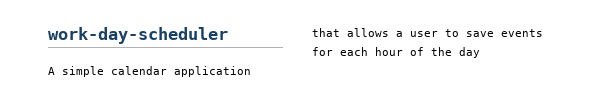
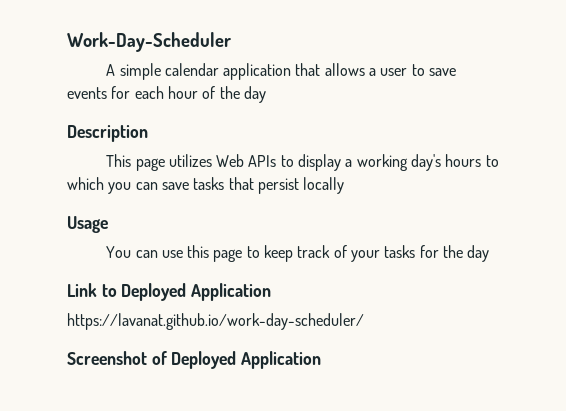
[48,27,228,44] work-day-scheduler -> [67,32,231,52] Work-Day-Scheduler
(480, 52) none -> [67,125,148,142] [106,154,499,171] [67,177,345,194] [67,216,108,233] [106,245,490,262] [67,283,272,301] [67,313,364,330] [67,351,322,369] // Description // This page utilizes Web APIs to display a working day's hours to which you can save tasks that persist locally // Usage // You can use this page to keep track of your tasks for the day // Link to Deployed Application // https://lavanat.github.io/work-day-scheduler/ // Screenshot of Deployed Application

